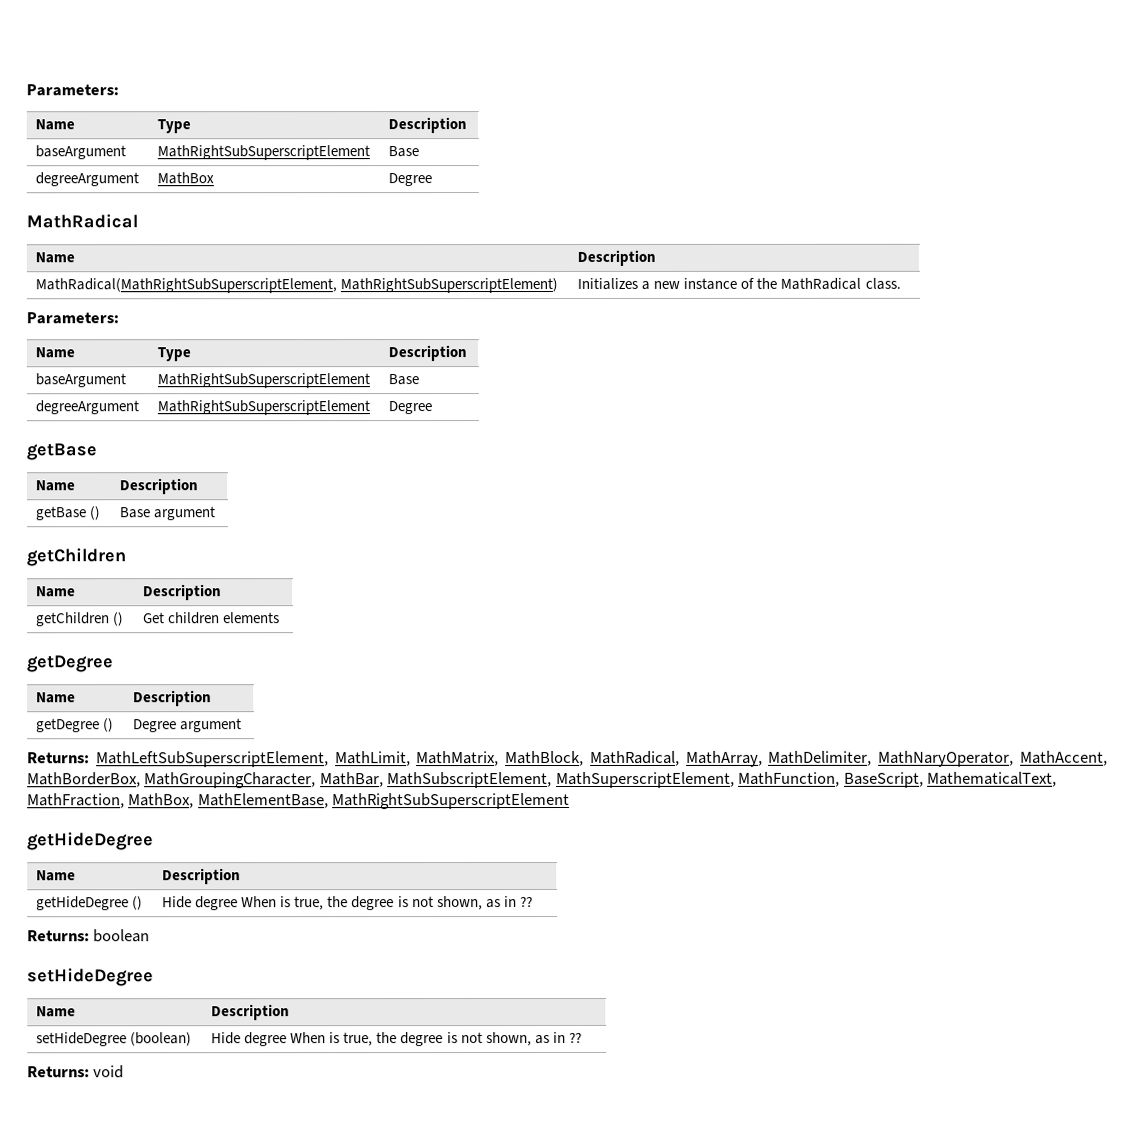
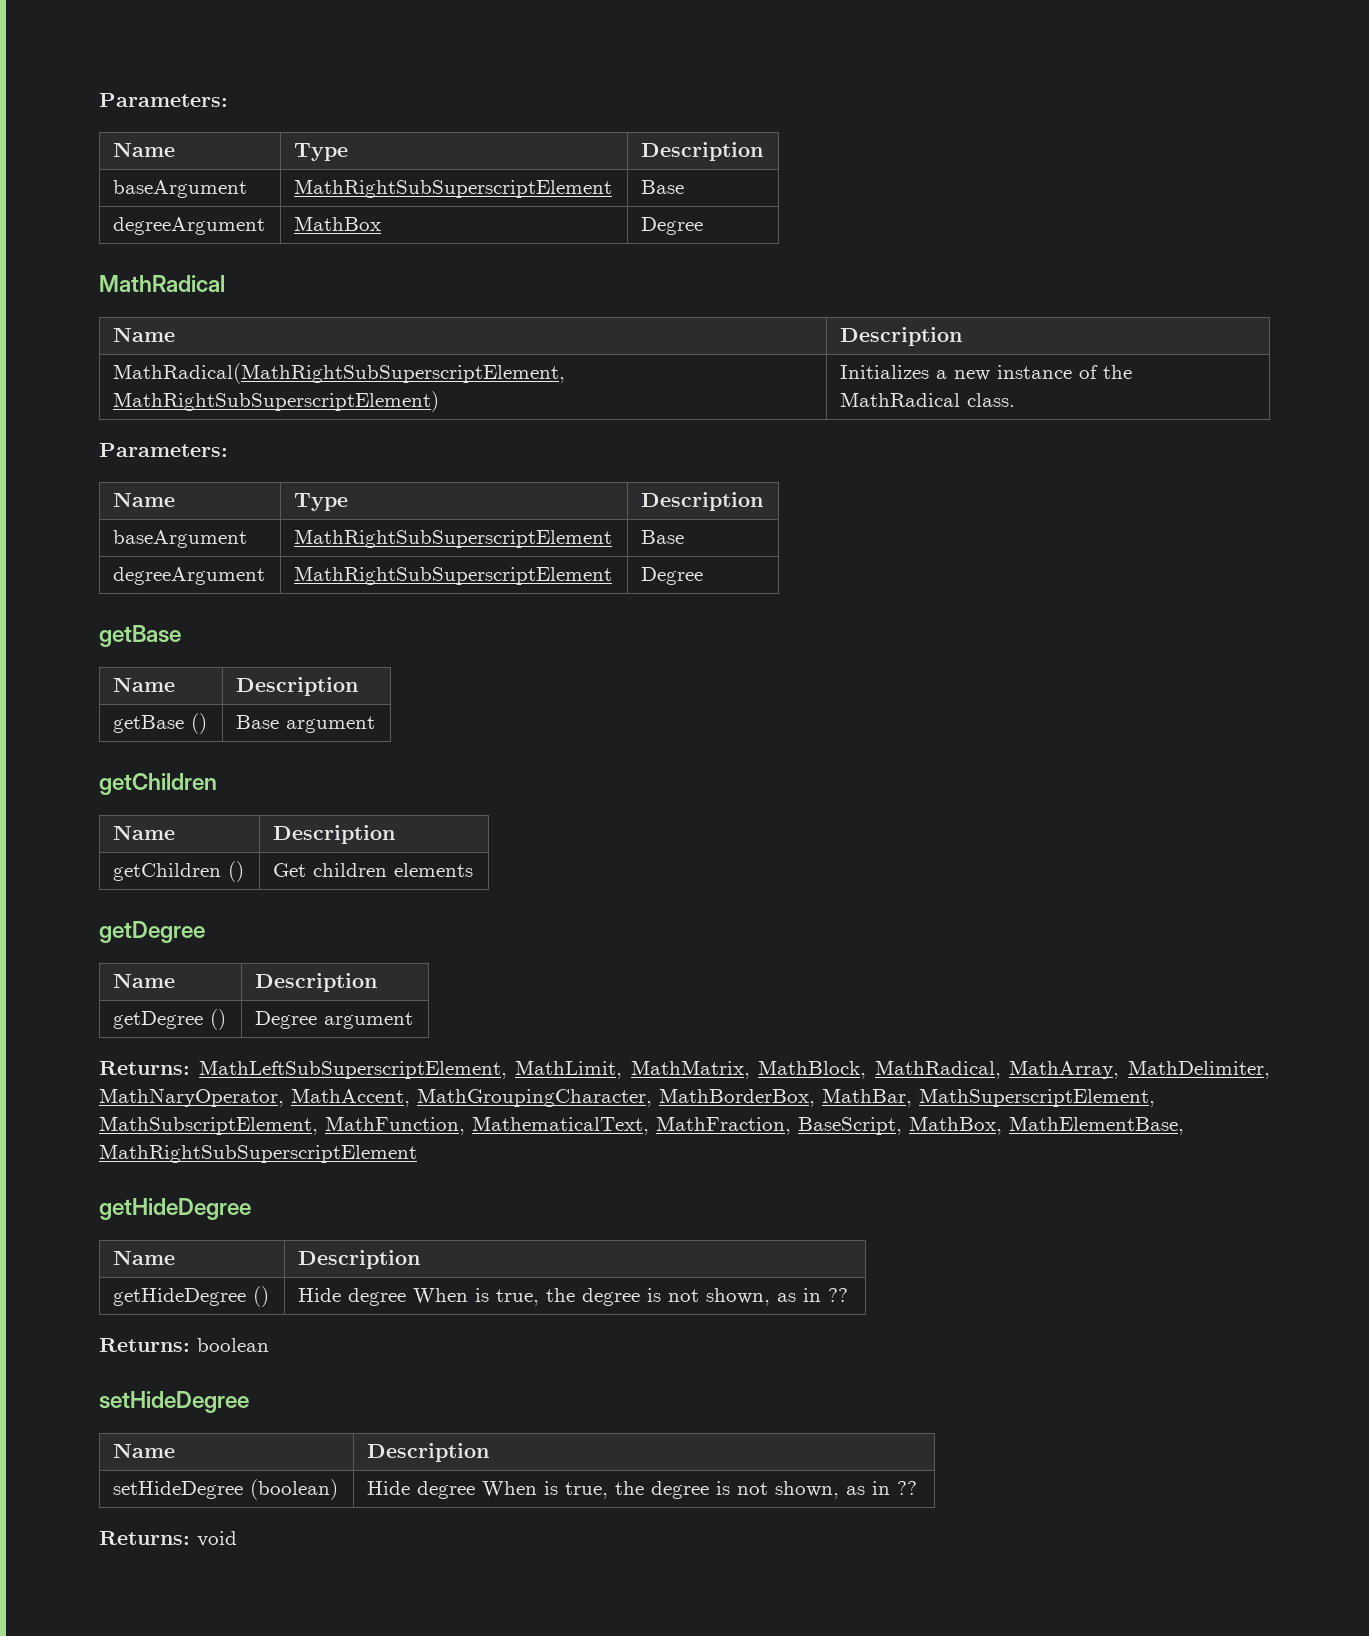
[27,771,924,789] MathBorderBox, MathGroupingCharacter, MathBar, MathSubscriptElement, MathSuperscriptElement, MathFunction, BaseScript, -> [417,1088,1155,1107] [99,1116,465,1135] MathGroupingCharacter, MathBorderBox, MathBar, MathSuperscriptElement, MathSubscriptElement, MathFunction,
(125, 801) none -> [798,1117,902,1135] BaseScript,

